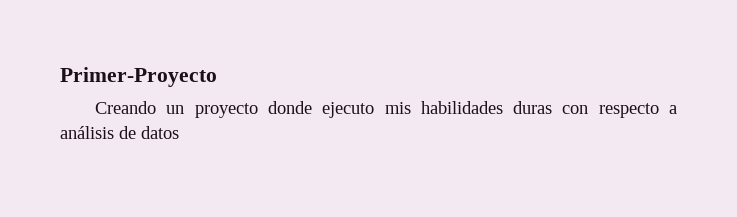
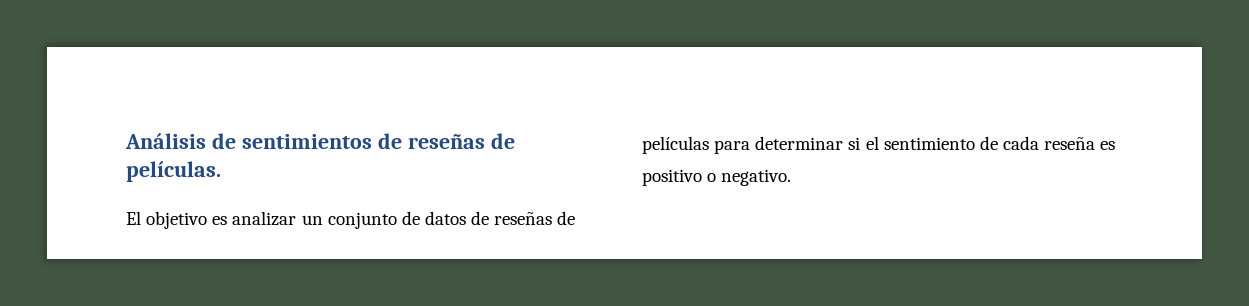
[60,67,217,87] [95,101,677,118] [60,126,179,139] Primer-Proyecto // Creando un proyecto donde ejecuto mis habilidades duras con respecto a análisis de datos -> [125,133,515,149] [126,161,221,182] [126,211,576,229] [642,136,1116,154] [642,169,792,186] Análisis de sentimientos de reseñas de películas. // El objetivo es analizar un conjunto de datos de reseñas de películas para determinar si el sentimiento de cada reseña es positivo o negativo.

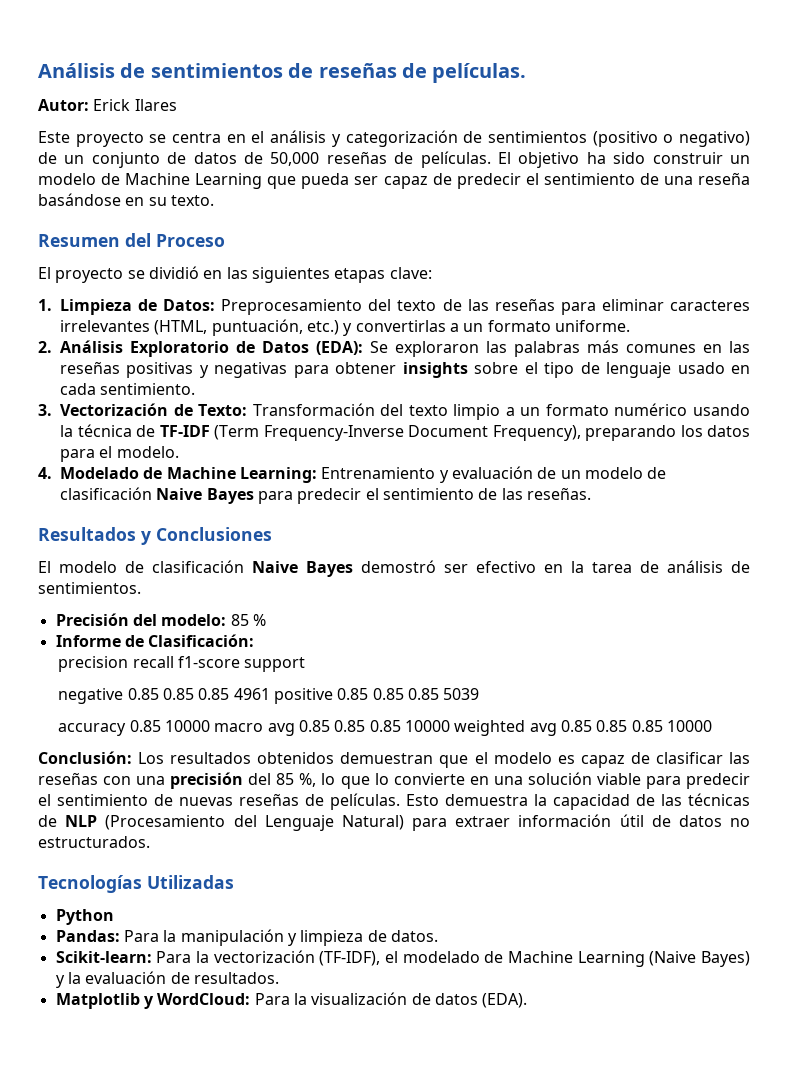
[126,211,297,229] El objetivo es analizar -> [38,99,177,111] [38,130,751,147] [38,152,57,164] Autor: Erick Ilares // Este proyecto se centra en el análisis y categorización de sentimientos (positivo o negativo) de
[494,211,576,225] [642,136,1116,154] [642,169,792,186] reseñas de películas para determinar si el sentimiento de cada reseña es positivo o negativo. -> [270,151,750,168] [38,172,750,189] [38,193,214,206] [38,233,225,247] [38,266,432,283] [38,298,750,315] [60,319,630,336] [38,340,750,357] [60,361,750,378] [60,383,196,395] [38,403,750,420] [60,424,750,441] [60,446,179,462] [38,466,667,483] [60,487,591,504] [38,527,272,545] [38,560,750,577] [38,582,141,594] [55,613,266,626] [55,634,255,647] [58,656,306,672] [58,688,480,704] [58,720,712,736] [38,751,751,768] [38,772,750,789] [38,793,750,810] [38,814,750,831] [38,836,150,848] [38,875,234,893] [55,909,114,925] [55,929,438,946] [55,950,750,967] [55,971,279,988] [55,992,528,1009] 50,000 reseñas de películas. El objetivo ha sido construir un modelo de Machine Learning que pueda ser capaz de predecir el sentimiento de una reseña basándose en su texto. // Resumen del Proceso // El proyecto se dividió en las siguientes etapas clave: // 1. Limpieza de Datos: Preprocesamiento del texto de las reseñas para eliminar caracteres irrelevantes (HTML, puntuación, etc.) y convertirlas a un formato uniforme. // 2. Análisis Exploratorio de Datos (EDA): Se exploraron las palabras más comunes en las reseñas positivas y negativas para obtener insights sobre el tipo de lenguaje usado en cada sentimiento. // 3. Vectorización de Texto: Transformación del texto limpio a un formato numérico usando la técnica de TF-IDF (Term Frequency-Inverse Document Frequency), preparando los datos para el modelo. // 4. Modelado de Machine Learning: Entrenamiento y evaluación de un modelo de clasificación Naive Bayes para predecir el sentimiento de las reseñas. // Resultados y Conclusiones // El modelo de clasificación Naive Bayes demostró ser efectivo en la tarea de análisis de sentimientos. // Precisión del modelo: 85 % // Informe de Clasificación: // precision recall f1-score support // negative 0.85 0.85 0.85 4961 positive 0.85 0.85 0.85 5039 // accuracy 0.85 10000 macro avg 0.85 0.85 0.85 10000 weighted avg 0.85 0.85 0.85 10000 // Conclusión: Los resultados obtenidos demuestran que el modelo es capaz de clasificar las reseñas con una precisión del 85 %, lo que lo convierte en una solución viable para predecir el sentimiento de nuevas reseñas de películas. Esto demuestra la capacidad de las técnicas de NLP (Procesamiento del Lenguaje Natural) para extraer información útil de datos no estructurados. // Tecnologías Utilizadas // Python // Pandas: Para la manipulación y limpieza de datos. // Scikit-learn: Para la vectorización (TF-IDF), el modelado de Machine Learning (Naive Bayes) y la evaluación de resultados. // Matplotlib y WordCloud: Para la visualización de datos (EDA).

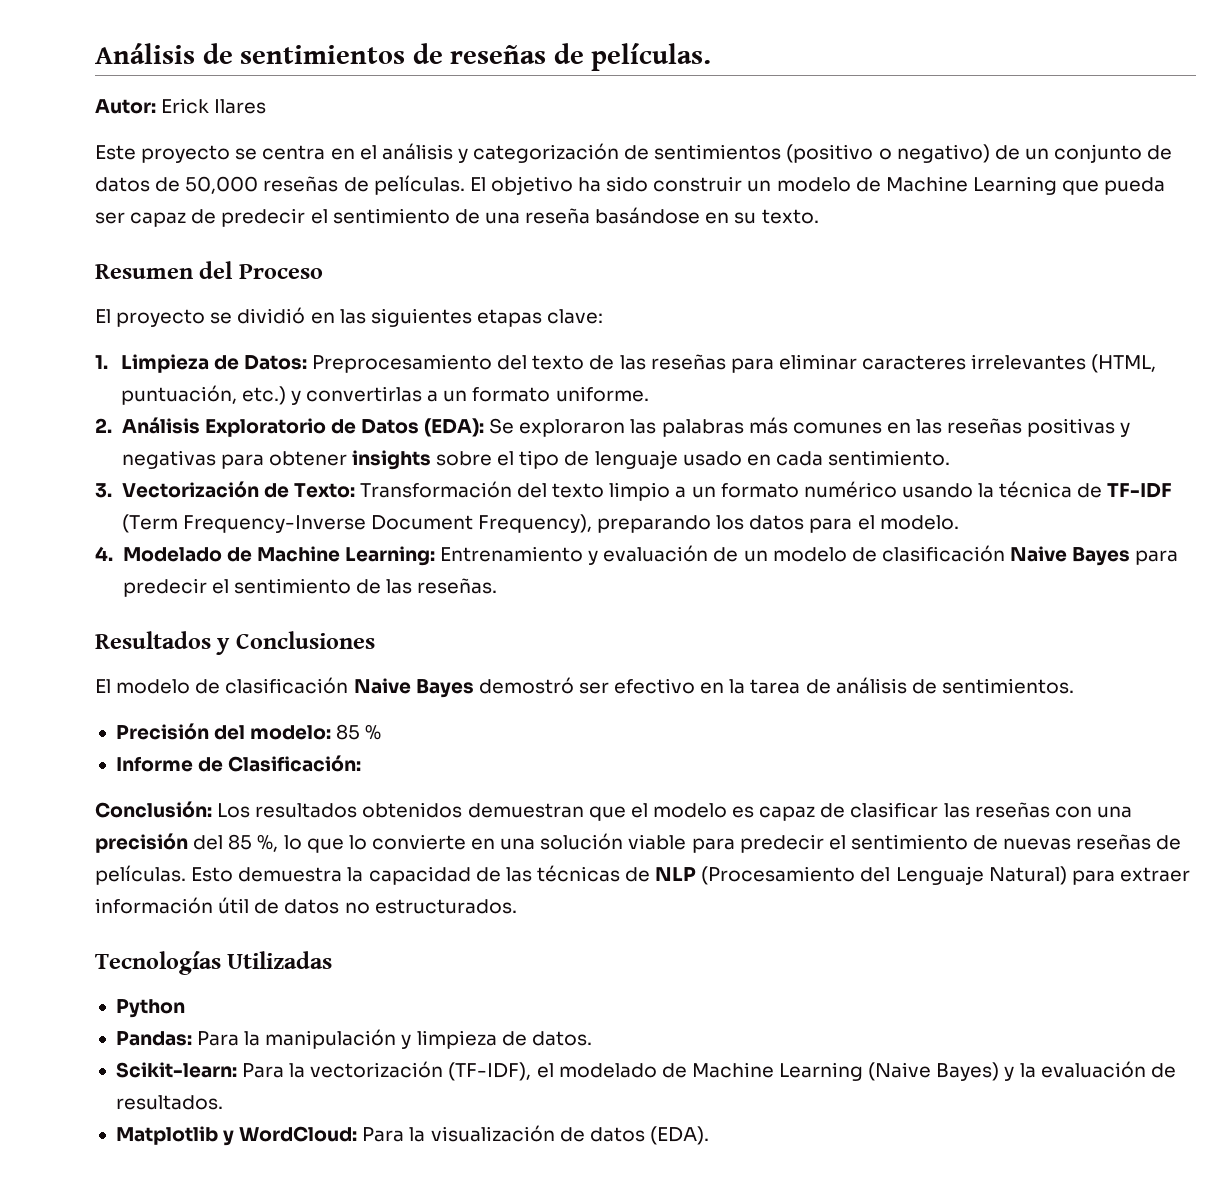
[58,656,306,672] [58,688,480,704] [58,720,712,736] // precision recall f1-score support // negative 0.85 0.85 0.85 4961 positive 0.85 0.85 0.85 5039 // accuracy 0.85 10000 macro avg 0.85 0.85 0.85 10000 weighted avg 0.85 0.85 0.85 10000 -> (362, 763) none

